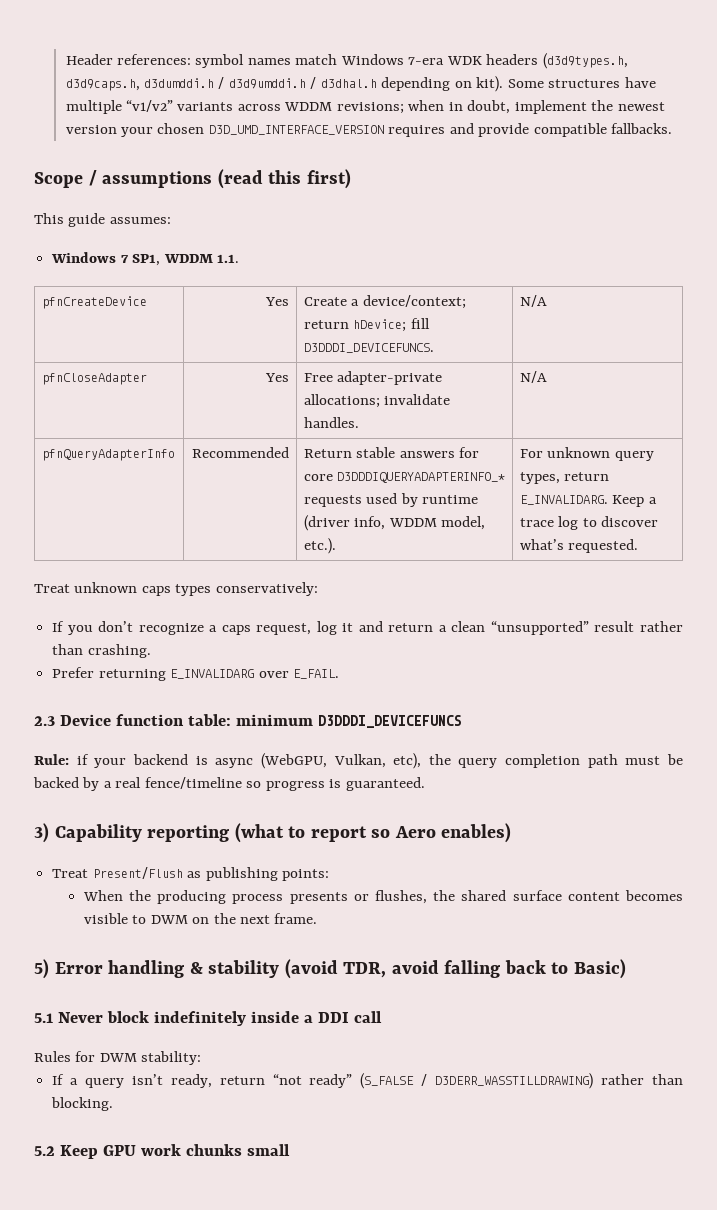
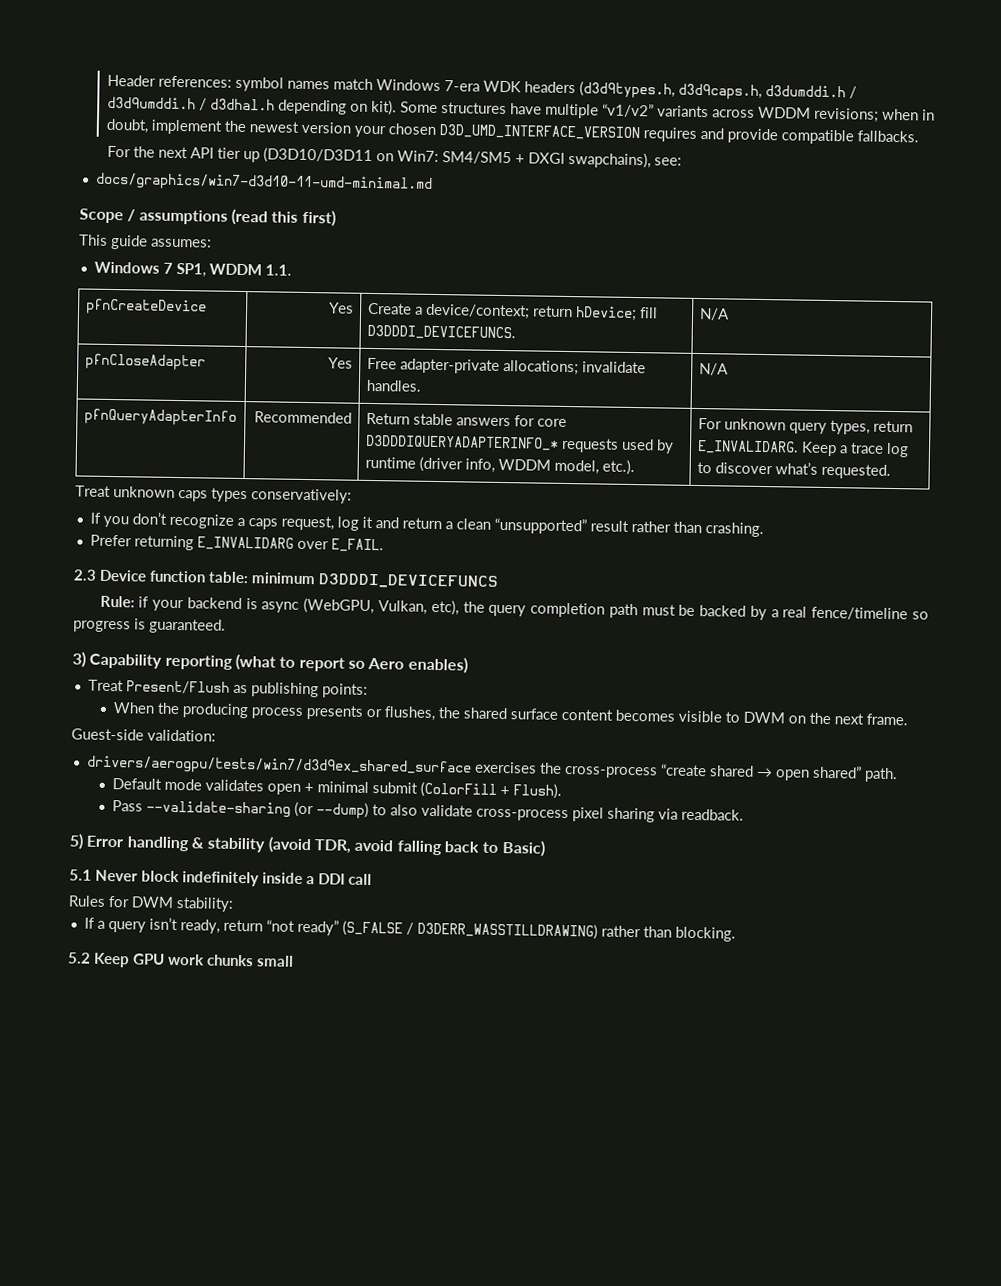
(673, 128) none -> [106,145,682,169] [94,172,433,193] // For the next API tier up (D3D10/D3D11 on Win7: SM4/SM5 + DXGI swapchains), see: // docs/graphics/win7-d3d10-11-umd-minimal.md
(318, 918) none -> [71,728,216,742] [85,755,898,783] [112,778,563,799] [112,800,745,823] // Guest-side validation: // drivers/aerogpu/tests/win7/d3d9ex_shared_surface exercises the cross-process “create shared → open shared” path. // Default mode validates open + minimal submit (ColorFill + Flush). // Pass --validate-sharing (or --dump) to also validate cross-process pixel sharing via readback.

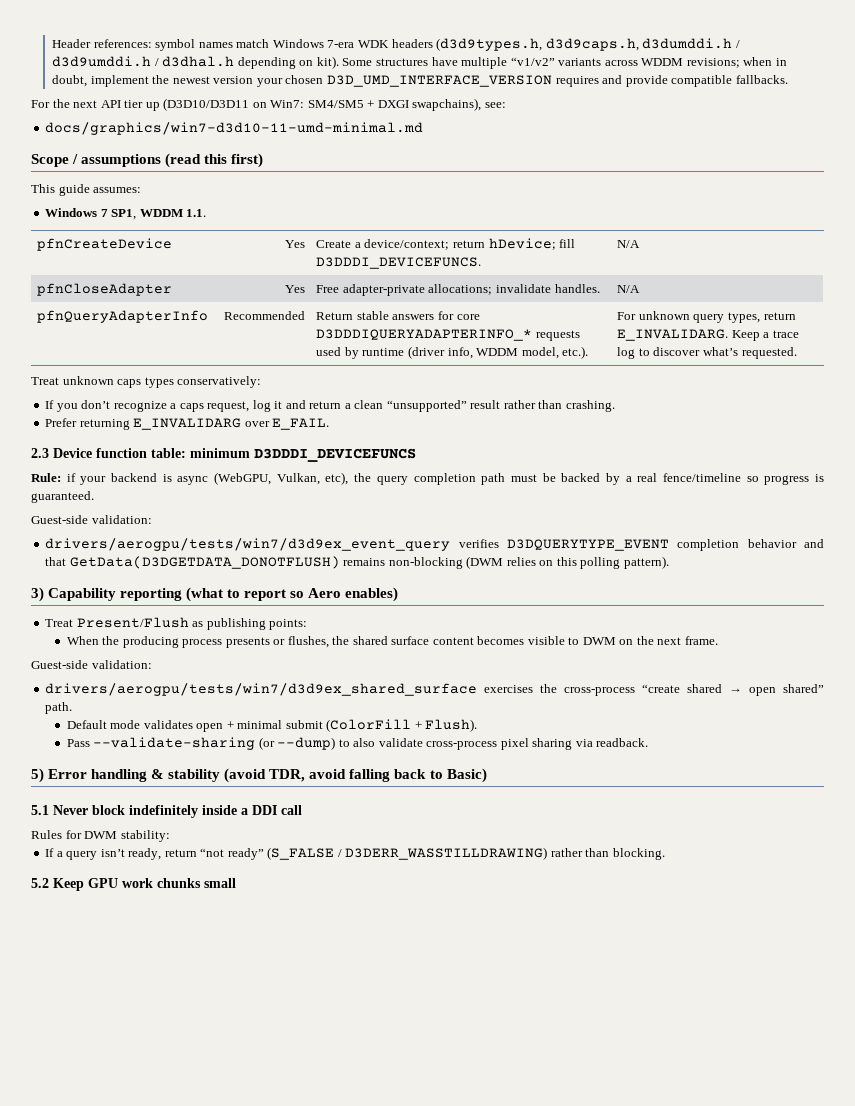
(226, 626) none -> [31,515,152,524] [45,538,825,551] [45,556,669,569] // Guest-side validation: // drivers/aerogpu/tests/win7/d3d9ex_event_query verifies D3DQUERYTYPE_EVENT completion behavior and that GetData(D3DGETDATA_DONOTFLUSH) remains non-blocking (DWM relies on this polling pattern).

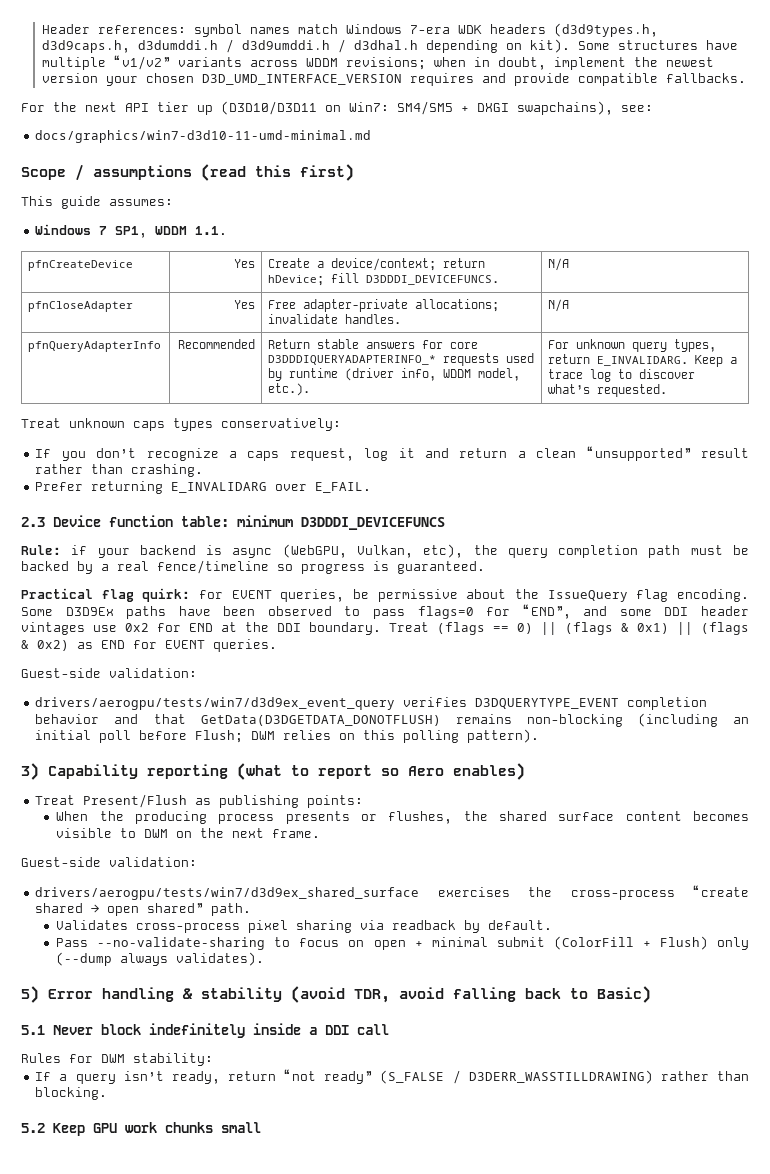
(94, 497) none -> [21,588,749,602] [21,604,749,619] [21,622,749,635] [21,639,277,652] // Practical flag quirk: for EVENT queries, be permissive about the IssueQuery flag encoding. Some D3D9Ex paths have been observed to pass flags=0 for “END”, and some DDI header vintages use 0x2 for END at the DDI boundary. Treat (flags == 0) || (flags & 0x1) || (flags & 0x2) as END for EVENT queries.
[466,556,504,569] (DWM -> [637,713,750,727] [35,730,276,743] (including an initial poll before Flush; DWM
[66,720,193,729] Default mode validates -> [56,920,553,933] [56,937,365,950] Validates cross-process pixel sharing via readback by default. // Pass --no-validate-sharing to focus on
[425,719,478,732] [66,737,649,750] Flush). // Pass --validate-sharing (or --dump) to also validate cross-process pixel sharing via readback. -> [659,936,750,950] [56,952,265,966] Flush) only (--dump always validates).

